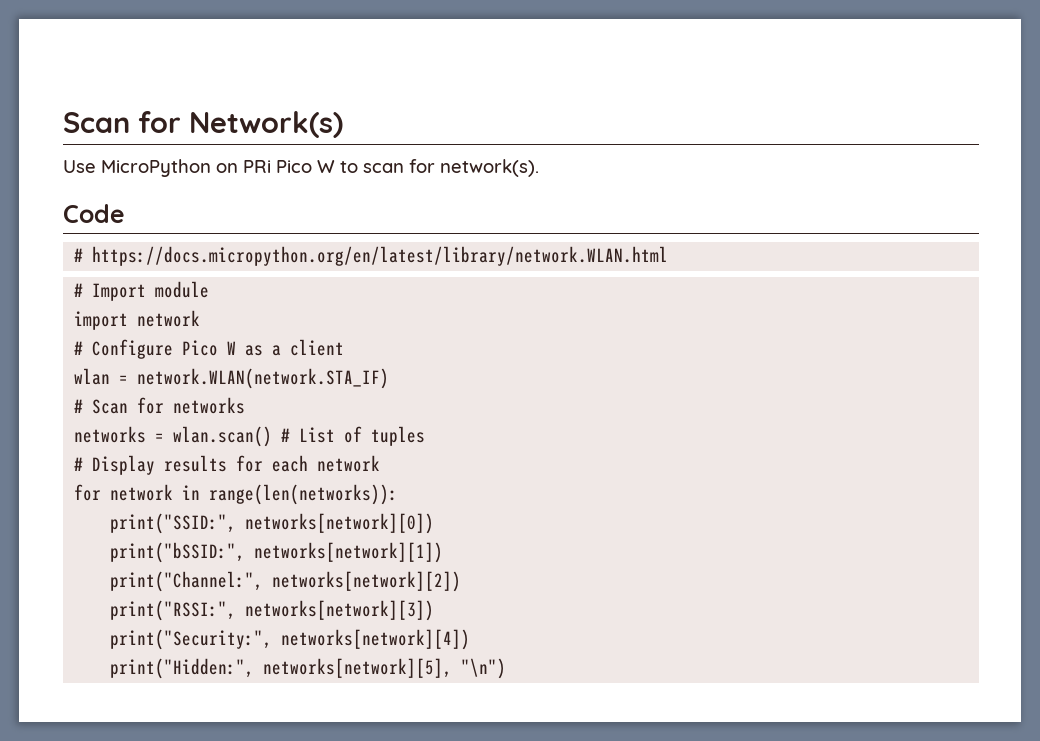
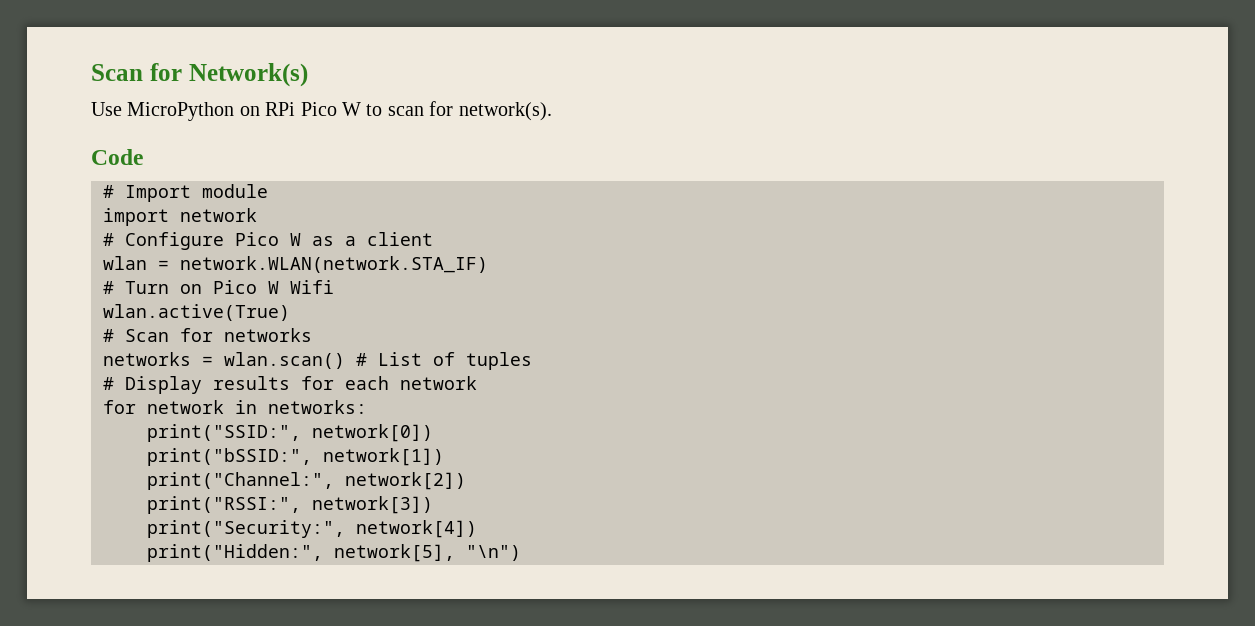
[243,160,271,173] PRi -> [265,102,296,116] RPi
[74,246,669,266] // # https://docs.micropython.org/en/latest/library/network.WLAN.html -> (143, 157) none
(390, 378) none -> [103,280,334,294] [103,304,290,321] // # Turn on Pico W Wifi // wlan.active(True)
[209,484,399,505] range(len(networks)): -> [268,400,367,414] networks:
[245,513,435,534] networks[network][0]) -> [312,424,433,442] network[0])
[254,542,444,563] networks[network][1]) -> [323,448,444,466] network[1])
[272,571,462,592] networks[network][2]) -> [345,472,466,490] network[2])
[245,600,435,621] networks[network][3]) -> [312,496,433,514] network[3])
[281,629,471,650] networks[network][4]) -> [356,520,477,538] network[4])
[263,658,453,678] networks[network][5], -> [334,544,455,562] network[5],

